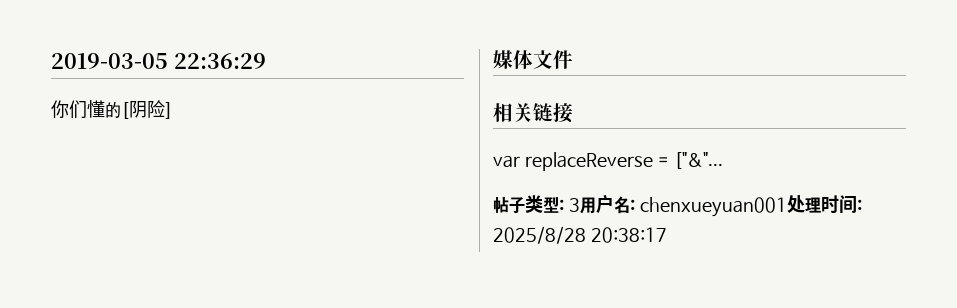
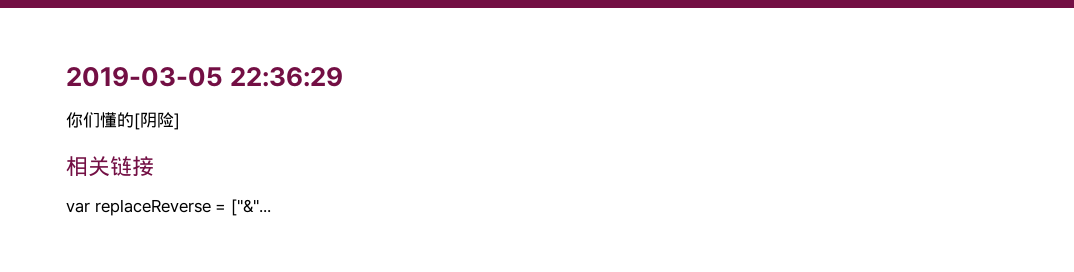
[493,50,573,69] // 媒体文件 -> (180, 121) none
[493,194,862,217] [493,226,667,244] // 帖子类型: 3用户名: chenxueyuan001处理时间: 2025/8/28 20:38:17 -> (271, 207) none

